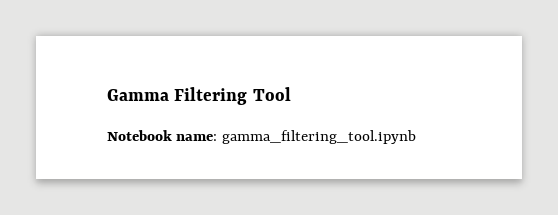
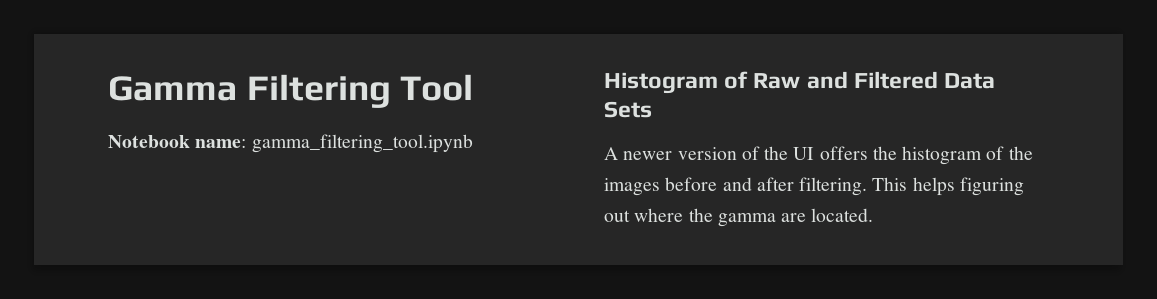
(416, 137) none -> [604,71,996,94] [604,101,652,118] [604,146,1033,165] [604,177,1024,196] [604,208,874,227] // Histogram of Raw and Filtered Data Sets // A newer version of the UI offers the histogram of the images before and after filtering. This helps figuring out where the gamma are located.

